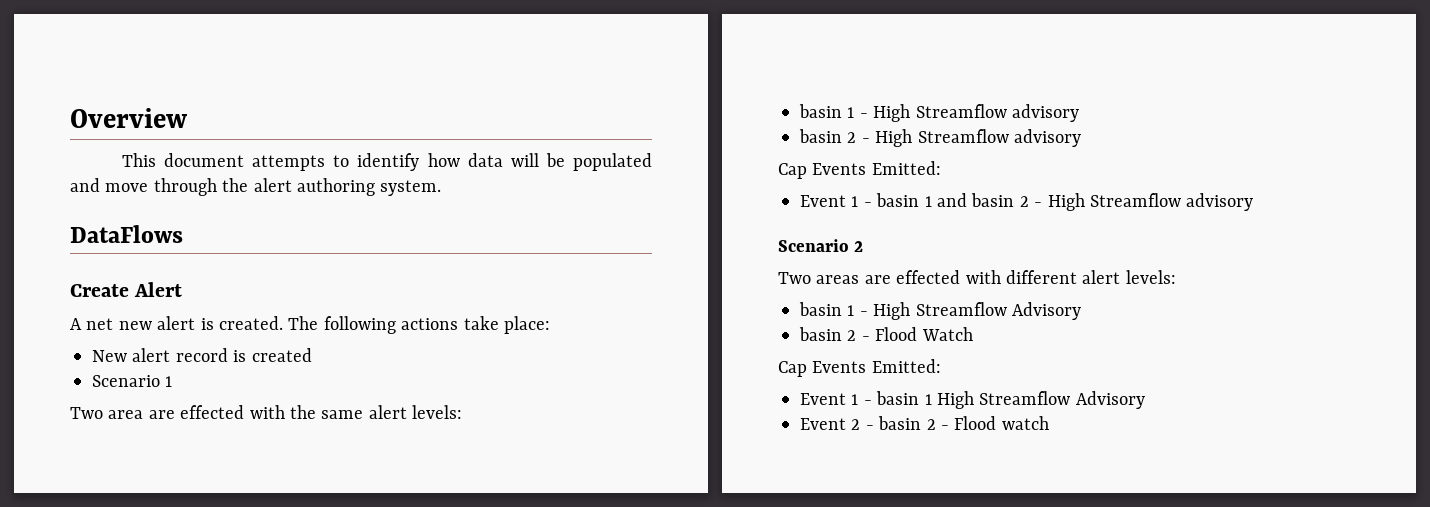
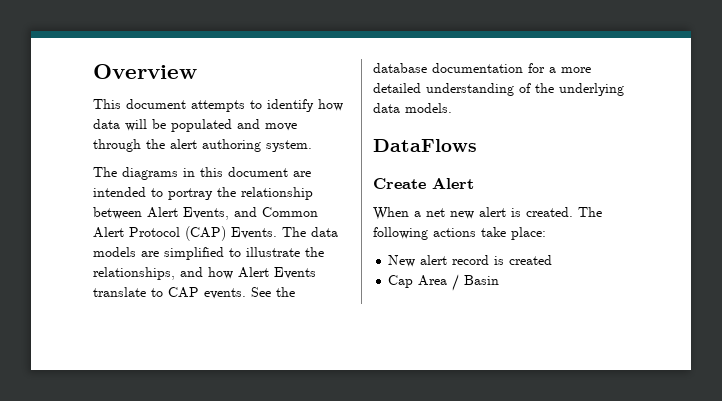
(442, 188) none -> [93,167,311,180] [93,187,313,200] [93,207,318,220] [93,226,338,241] [93,247,324,260] [93,267,316,280] [93,287,295,299] [373,63,591,73] [373,83,624,96] [373,103,452,113] // The diagrams in this document are intended to portray the relationship between Alert Events, and Common Alert Protocol (CAP) Events. The data models are simplified to illustrate the relationships, and how Alert Events translate to CAP events. See the database documentation for a more detailed understanding of the underlying data models.
[70,318,82,330] A -> [373,207,421,220] When a
[92,375,173,387] [70,405,463,419] [799,104,1079,122] [799,129,1081,147] [778,161,941,179] [800,193,1254,211] [778,239,864,252] [778,270,1176,284] [799,302,1081,320] [799,327,973,341] [778,359,941,377] [800,391,1145,409] [800,416,1049,430] Scenario 1 // Two area are effected with the same alert levels: // basin 1 - High Streamflow advisory // basin 2 - High Streamflow advisory // Cap Events Emitted: // Event 1 - basin 1 and basin 2 - High Streamflow advisory // Scenario 2 // Two areas are effected with different alert levels: // basin 1 - High Streamflow Advisory // basin 2 - Flood Watch // Cap Events Emitted: // Event 1 - basin 1 High Streamflow Advisory // Event 2 - basin 2 - Flood watch -> [388,274,500,291] Cap Area / Basin

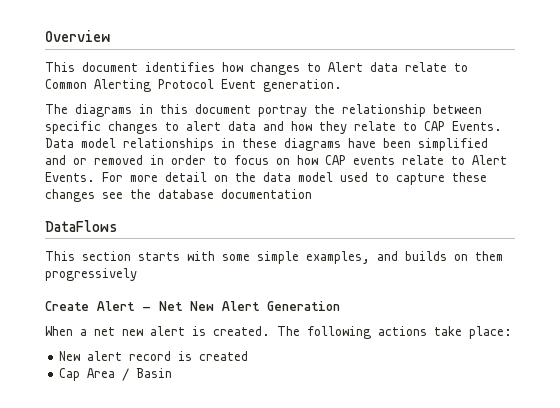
[191,99,343,112] [93,119,297,132] [93,139,312,152] attempts to identify how data will be populated and move through the alert authoring system. -> [145,62,468,75] [45,79,342,92] identifies how changes to Alert data relate to Common Alerting Protocol Event generation.
[293,171,311,177] [93,187,163,197] are intended to -> (251, 109) none
[147,207,318,220] [93,226,338,241] [93,247,324,260] [93,267,316,280] [93,287,295,299] [373,63,591,73] [373,83,624,96] [373,103,452,113] [373,139,477,152] [373,178,474,189] Alert Events, and Common Alert Protocol (CAP) Events. The data models are simplified to illustrate the relationships, and how Alert Events translate to CAP events. See the database documentation for a more detailed understanding of the underlying data models. // DataFlows // Create Alert -> [45,121,502,134] [45,138,488,151] [45,155,507,165] [45,172,487,185] [45,189,312,202] [45,220,118,232] [45,251,503,264] [45,268,137,281] [45,301,340,311] specific changes to alert data and how they relate to CAP Events. Data model relationships in these diagrams have been simplified and or removed in order to focus on how CAP events relate to Alert Events. For more detail on the data model used to capture these changes see the database documentation // DataFlows // This section starts with some simple examples, and builds on them progressively // Create Alert - Net New Alert Generation

